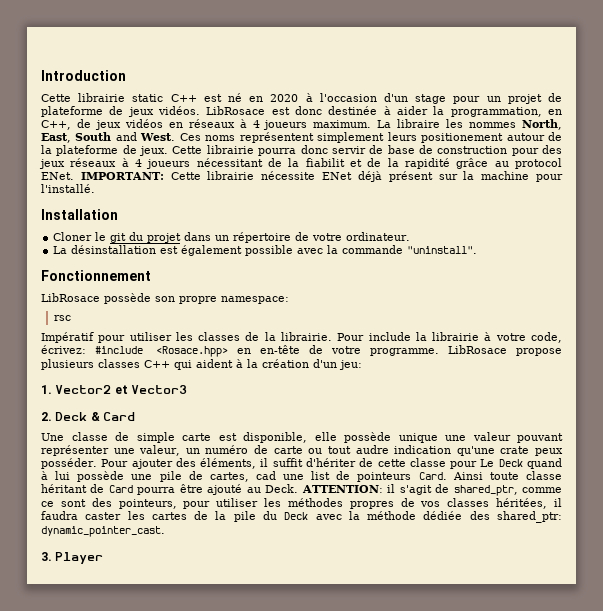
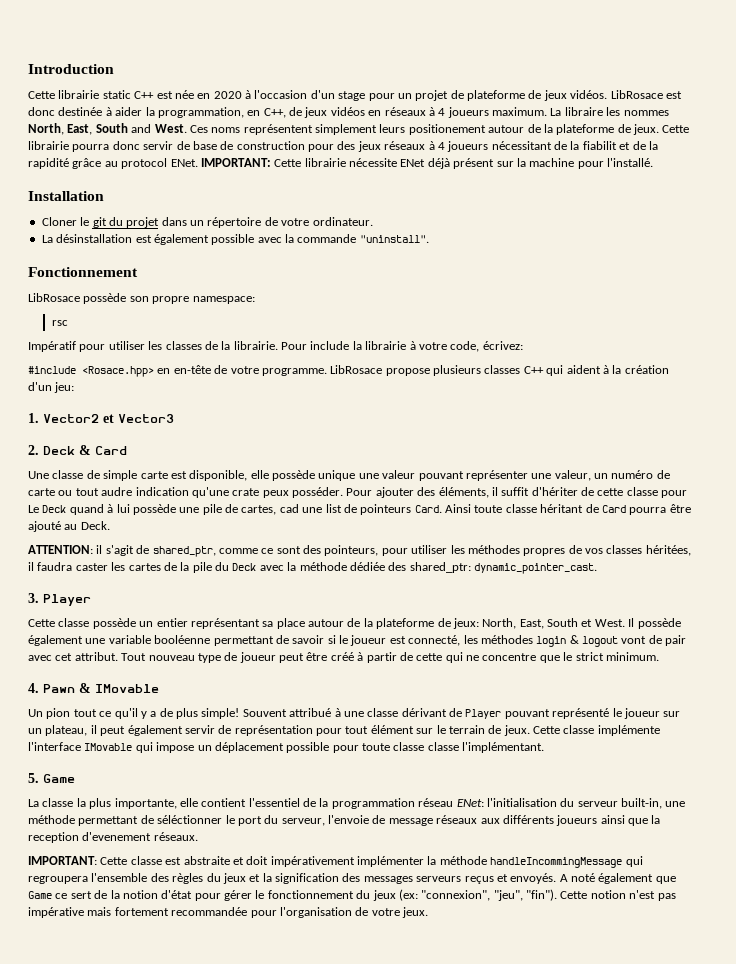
[227,93,242,102] né -> [174,90,194,99] née
(86, 349) none -> (523, 345) //
(299, 488) none -> (110, 525) //
(104, 558) none -> [28,618,681,629] [28,635,687,647] [28,652,659,663] [28,683,159,693] [28,708,681,719] [28,725,660,736] [28,742,545,753] [28,773,75,783] [28,798,686,809] [28,815,661,826] [28,832,198,843] [28,856,643,868] [28,873,676,884] [28,889,676,901] [28,907,428,918] // Cette classe possède un entier représentant sa place autour de la plateforme de jeux: North, East, South et West. Il possède également une variable booléenne permettant de savoir si le joueur est connecté, les méthodes login & logout vont de pair avec cet attribut. Tout nouveau type de joueur peut être créé à partir de cette qui ne concentre que le strict minimum. // 4. Pawn & IMovable // Un pion tout ce qu'il y a de plus simple! Souvent attribué à une classe dérivant de Player pouvant représenté le joueur sur un plateau, il peut également servir de représentation pour tout élément sur le terrain de jeux. Cette classe implémente l'interface IMovable qui impose un déplacement possible pour toute classe classe l'implémentant. // 5. Game // La classe la plus importante, elle contient l'essentiel de la programmation réseau ENet: l'initialisation du serveur built-in, une méthode permettant de séléctionner le port du serveur, l'envoie de message réseaux aux différents joueurs ainsi que la reception d'evenement réseaux. // IMPORTANT: Cette classe est abstraite et doit impérativement implémenter la méthode handleIncommingMessage qui regroupera l'ensemble des règles du jeux et la signification des messages serveurs reçus et envoyés. A noté également que Game ce sert de la notion d'état pour gérer le fonctionnement du jeux (ex: "connexion", "jeu", "fin"). Cette notion n'est pas impérative mais fortement recommandée pour l'organisation de votre jeux.

